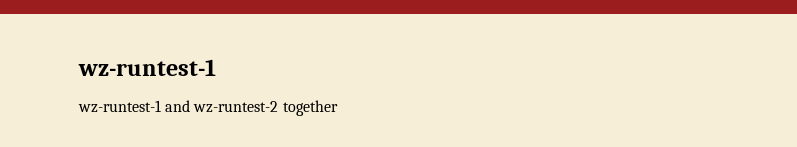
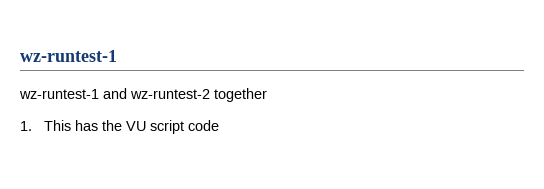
(338, 108) none -> [20,120,220,134] // 1. This has the VU script code

